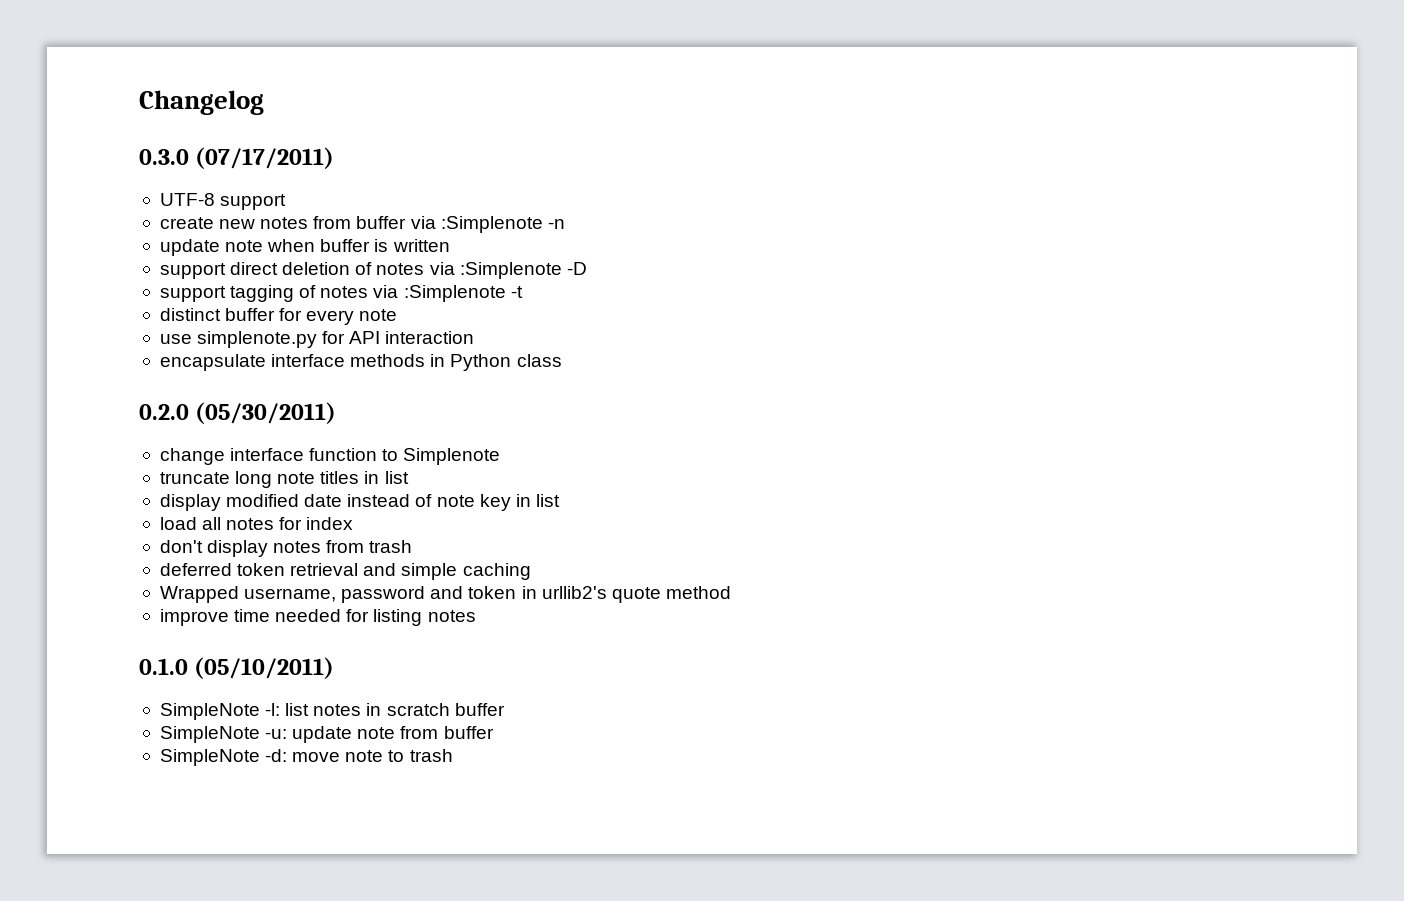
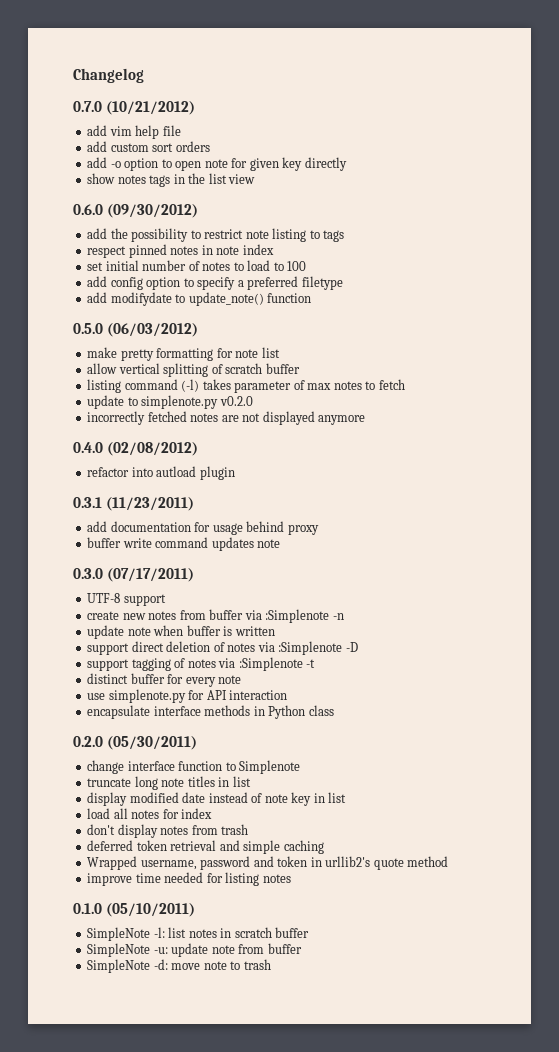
(264, 102) none -> [73,101,195,115] [87,125,181,139] [87,141,210,152] [87,157,347,171] [87,173,256,187] [73,204,198,218] [87,228,345,242] [87,244,274,258] [87,260,307,271] [87,276,343,290] [87,292,312,306] [73,323,198,337] [87,347,280,361] [87,363,300,377] [87,379,405,393] [87,395,253,409] [87,411,366,425] [73,442,198,456] [87,466,235,480] [73,497,194,511] [87,521,319,535] [87,537,281,551] // 0.7.0 (10/21/2012) // add vim help file // add custom sort orders // add -o option to open note for given key directly // show notes tags in the list view // 0.6.0 (09/30/2012) // add the possibility to restrict note listing to tags // respect pinned notes in note index // set initial number of notes to load to 100 // add config option to specify a preferred filetype // add modifydate to update_note() function // 0.5.0 (06/03/2012) // make pretty formatting for note list // allow vertical splitting of scratch buffer // listing command (-l) takes parameter of max notes to fetch // update to simplenote.py v0.2.0 // incorrectly fetched notes are not displayed anymore // 0.4.0 (02/08/2012) // refactor into autload plugin // 0.3.1 (11/23/2011) // add documentation for usage behind proxy // buffer write command updates note

